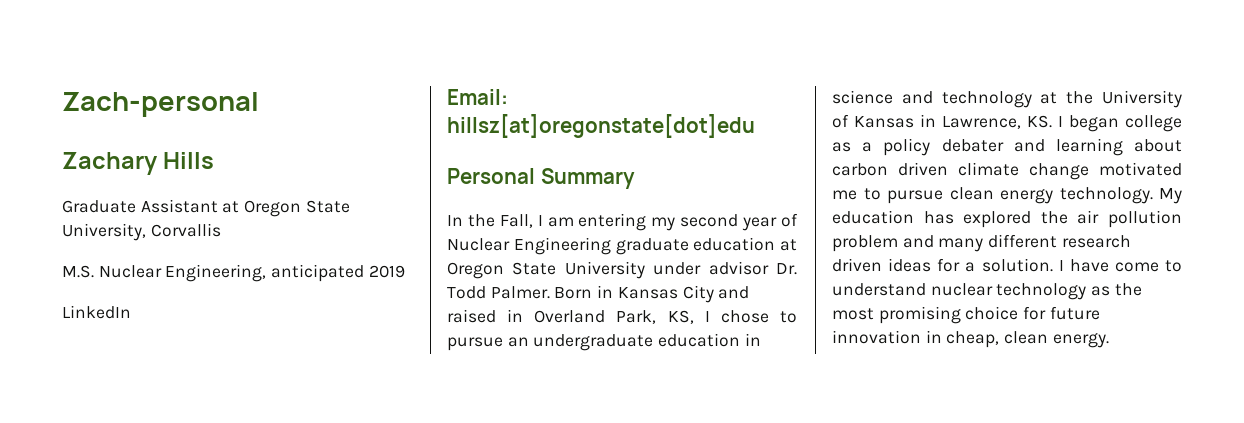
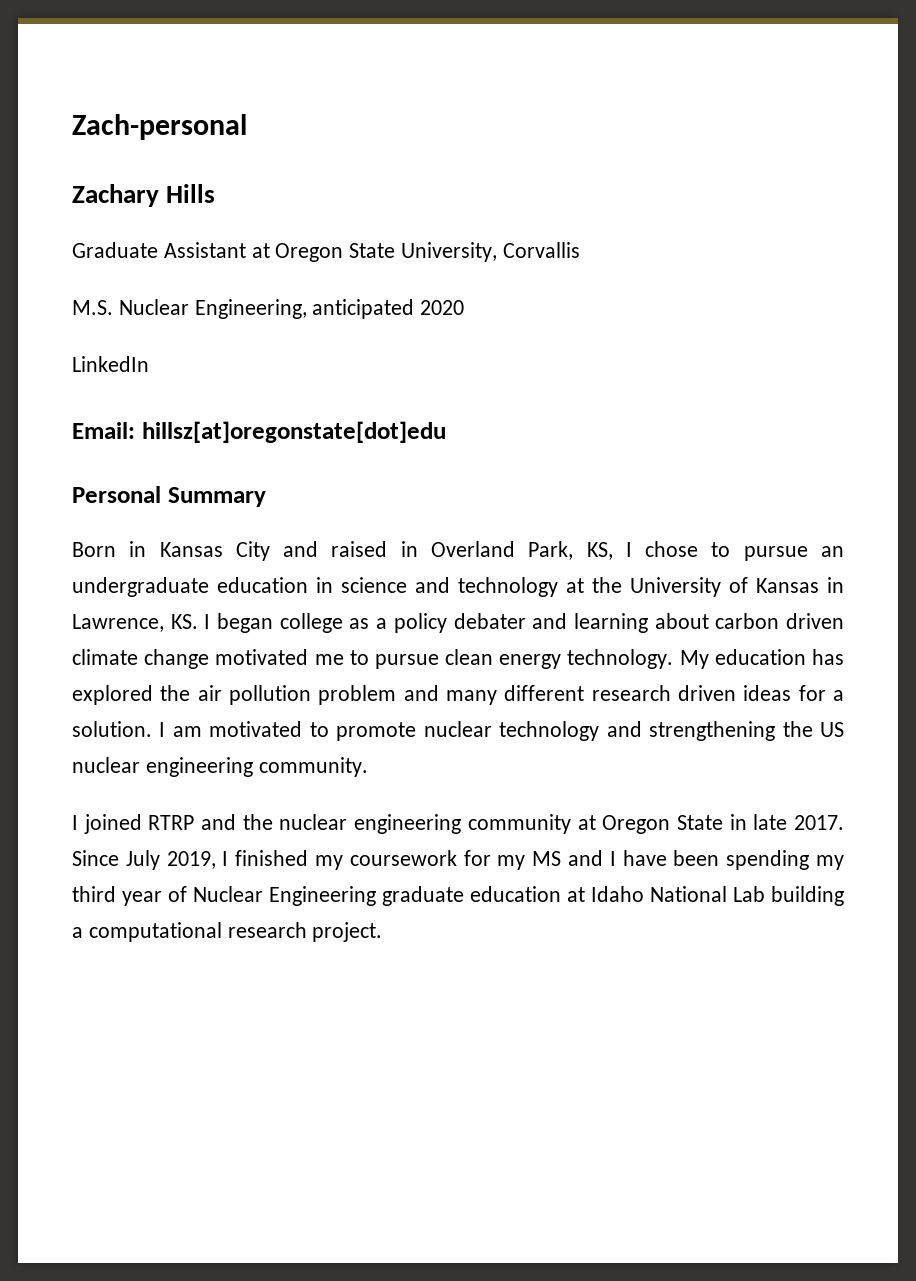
[368,265,405,278] 2019 -> [420,300,465,315] 2020
[447,213,798,231] [447,237,797,255] [447,261,797,279] [447,286,550,299] In the Fall, I am entering my second year of Nuclear Engineering graduate education at Oregon State University under advisor Dr. Todd Palmer. -> (266, 497) none
[1069,259,1182,272] [832,283,1142,300] [832,306,1100,324] [832,330,1109,348] have come to understand nuclear technology as the most promising choice for future innovation in cheap, clean energy. -> [172,721,845,741] [72,757,368,777] [72,814,845,834] [72,850,844,870] [72,886,844,906] [72,922,383,942] am motivated to promote nuclear technology and strengthening the US nuclear engineering community. // I joined RTRP and the nuclear engineering community at Oregon State in late 2017. Since July 2019, I finished my coursework for my MS and I have been spending my third year of Nuclear Engineering graduate education at Idaho National Lab building a computational research project.

